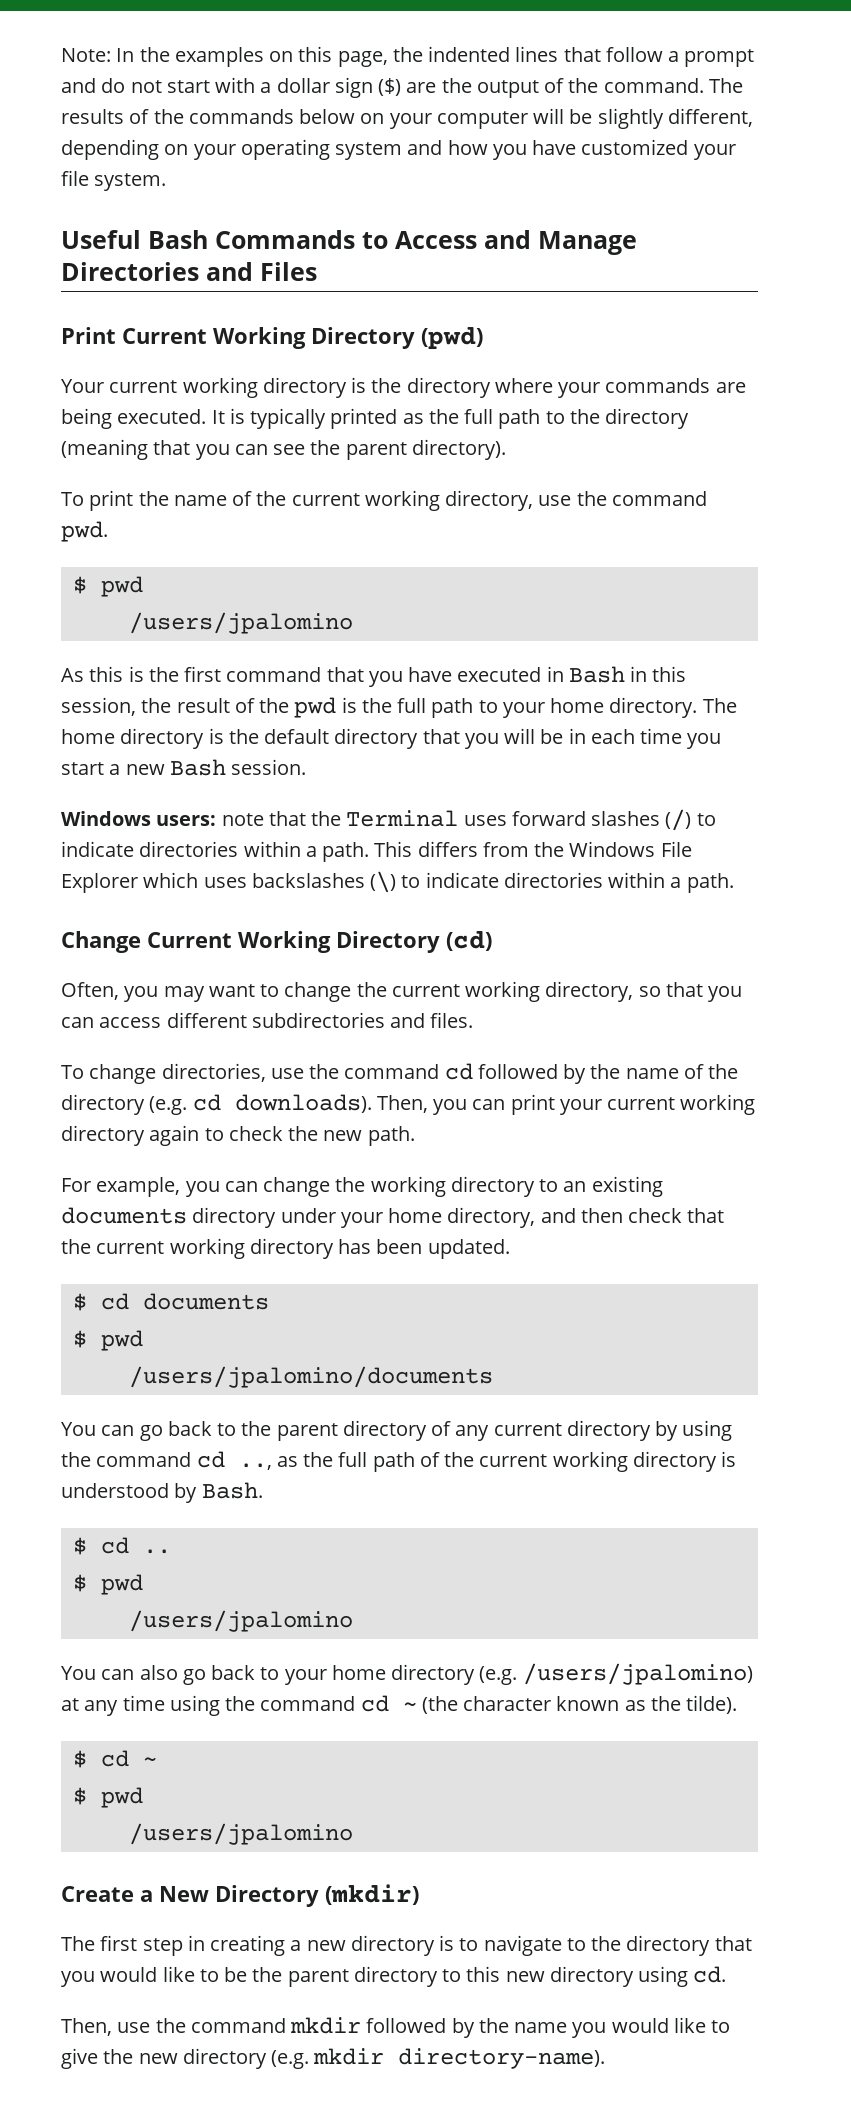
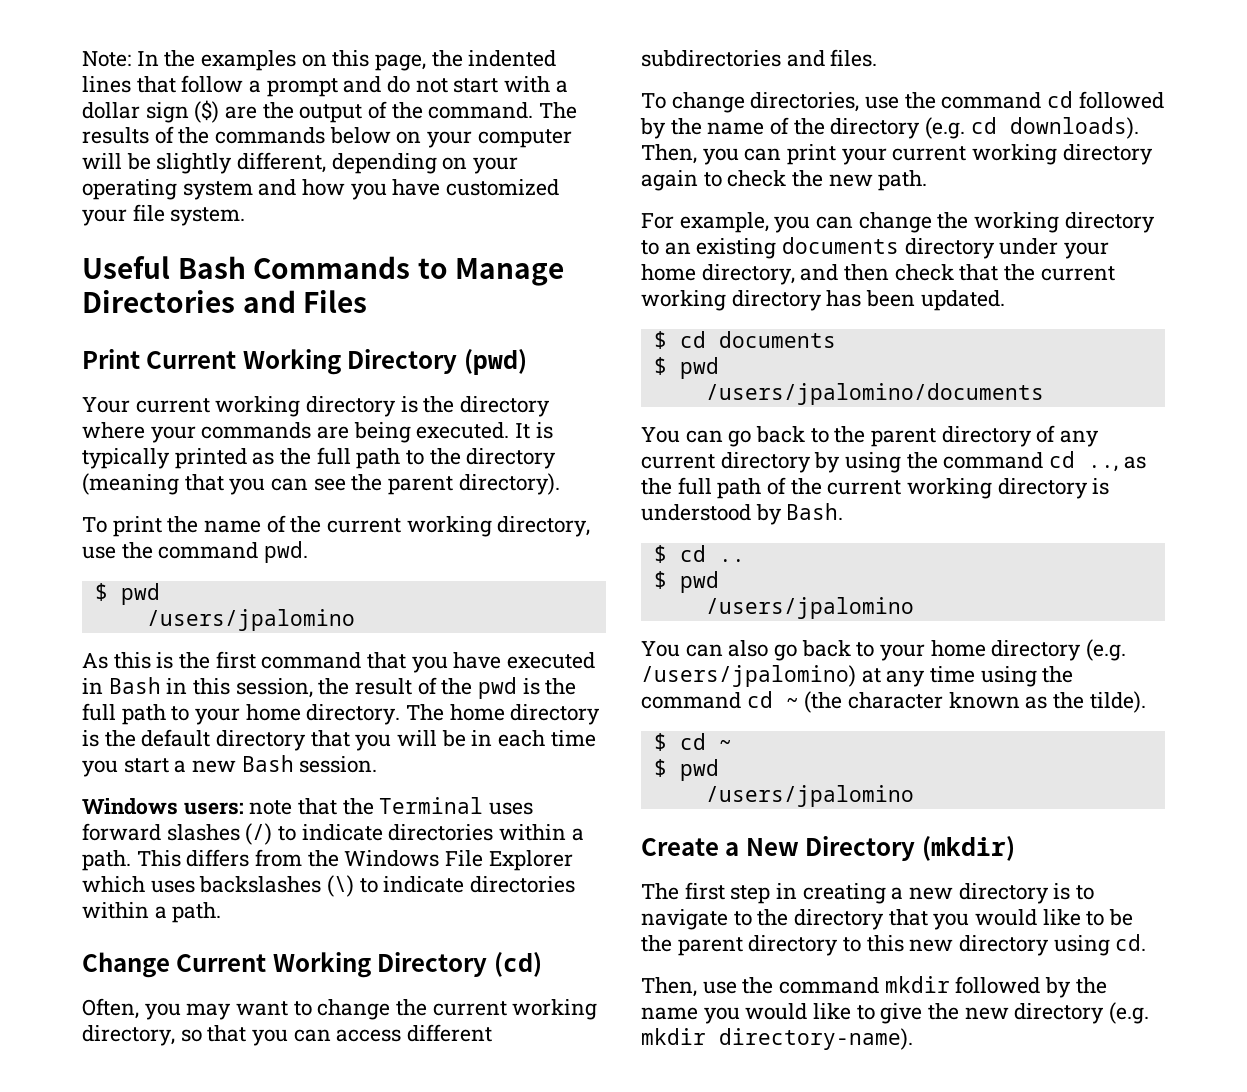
[395,230,531,249] Access and -> (448, 268) none

